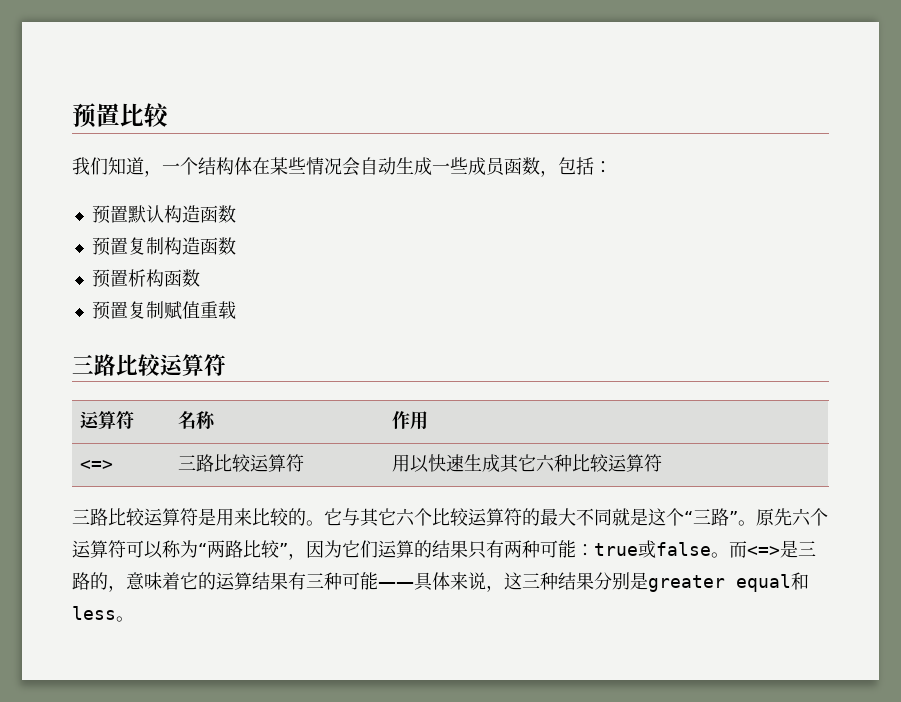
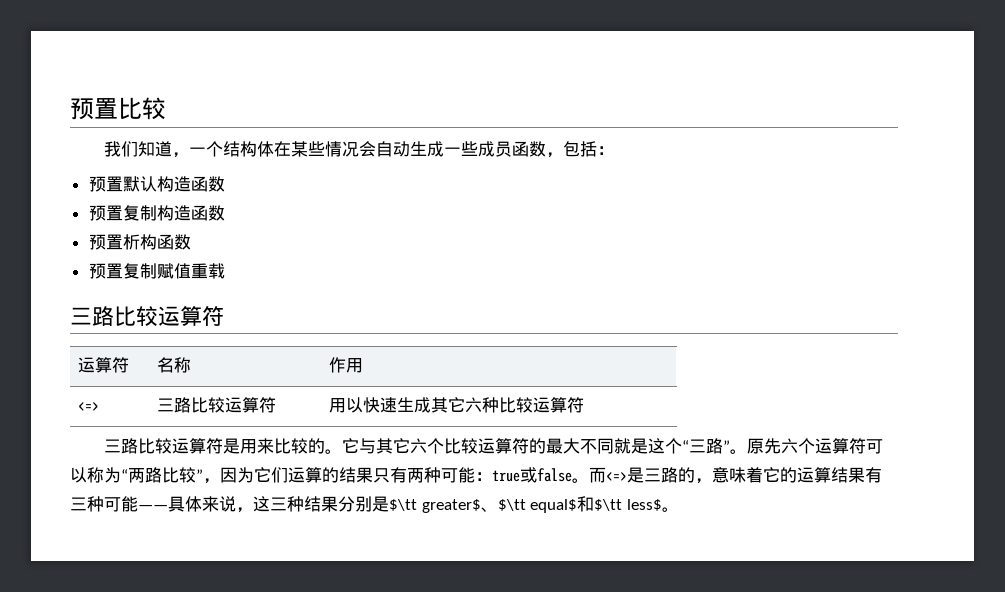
[648,572,809,592] [72,606,116,620] greater equal和less -> [389,496,662,513] $\tt greater$、$\tt equal$和$\tt less$

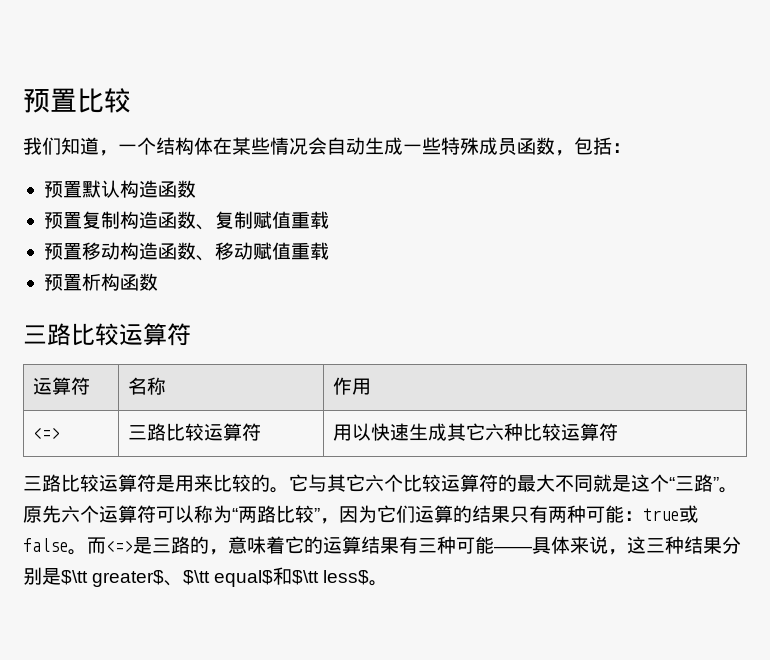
(478, 148) none -> [441,137,479,155] 特殊
(225, 213) none -> [195,211,329,230] [43,242,329,261] 、复制赋值重载 // 预置移动构造函数、移动赋值重载
[88,263,225,279] // 预置复制赋值重载 -> (158, 282) none

